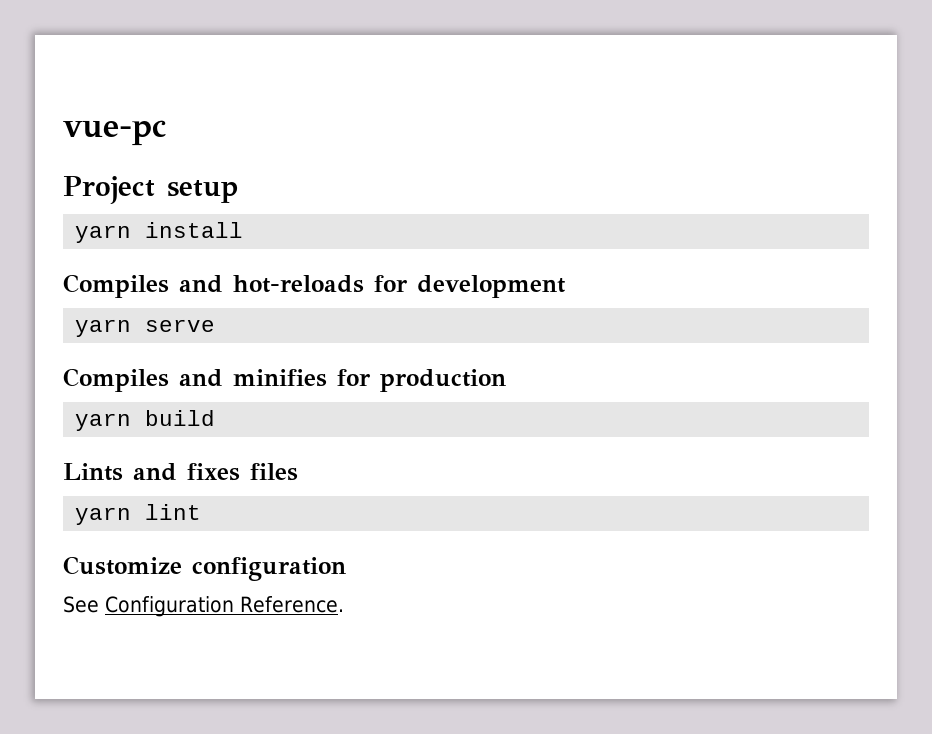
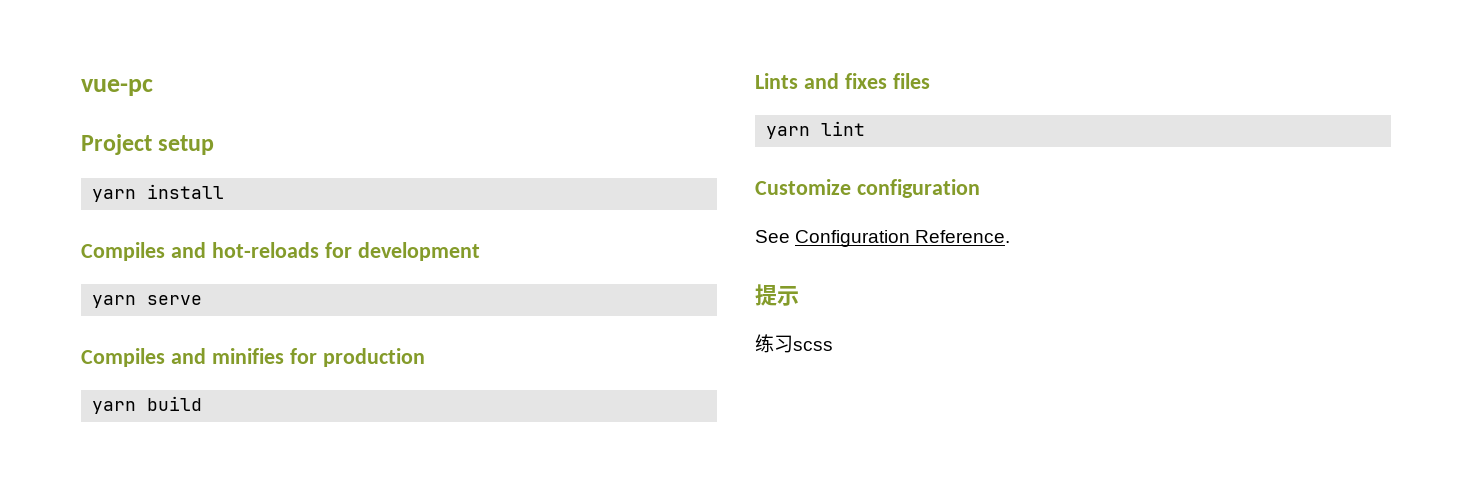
(344, 604) none -> [755,284,799,306] [755,334,833,353] // 提示 // 练习scss

